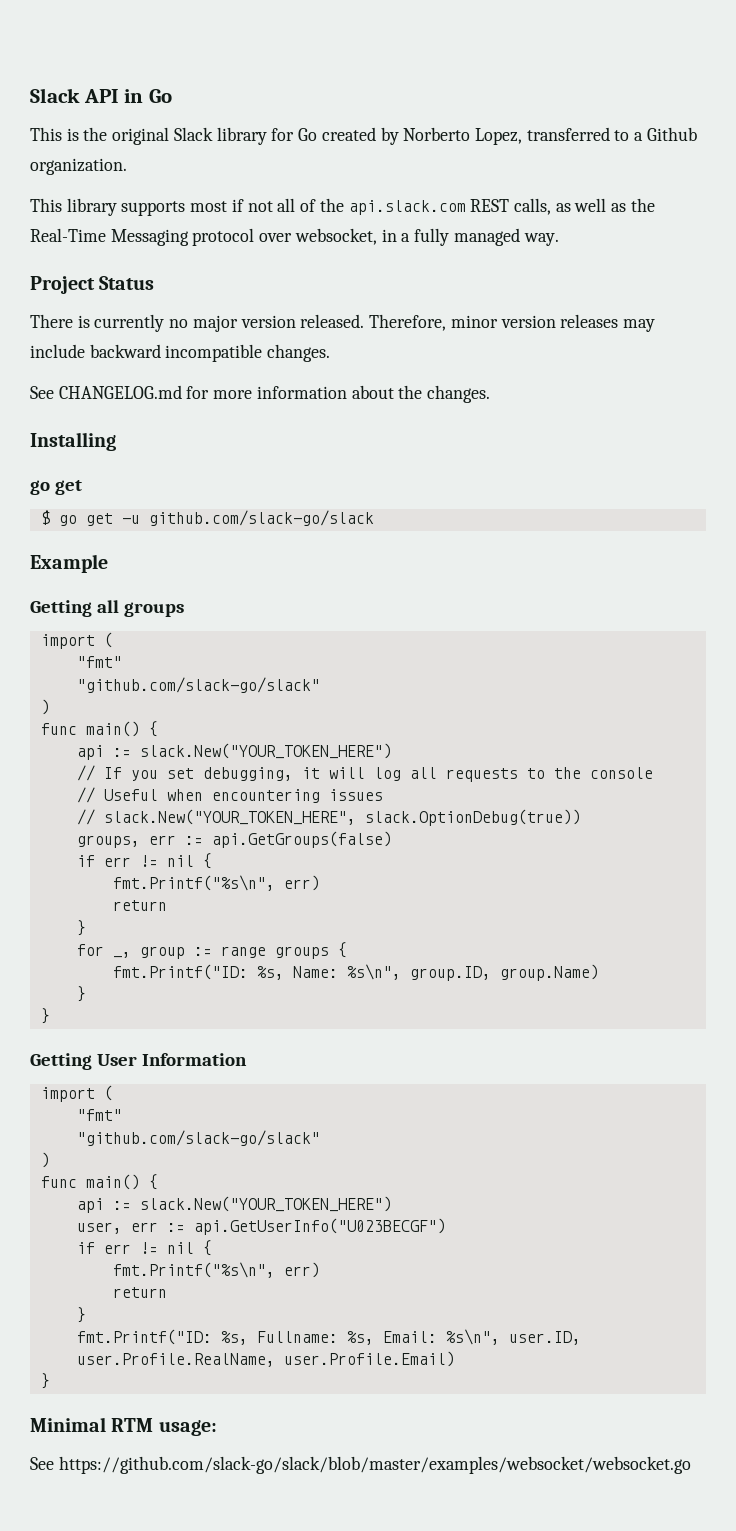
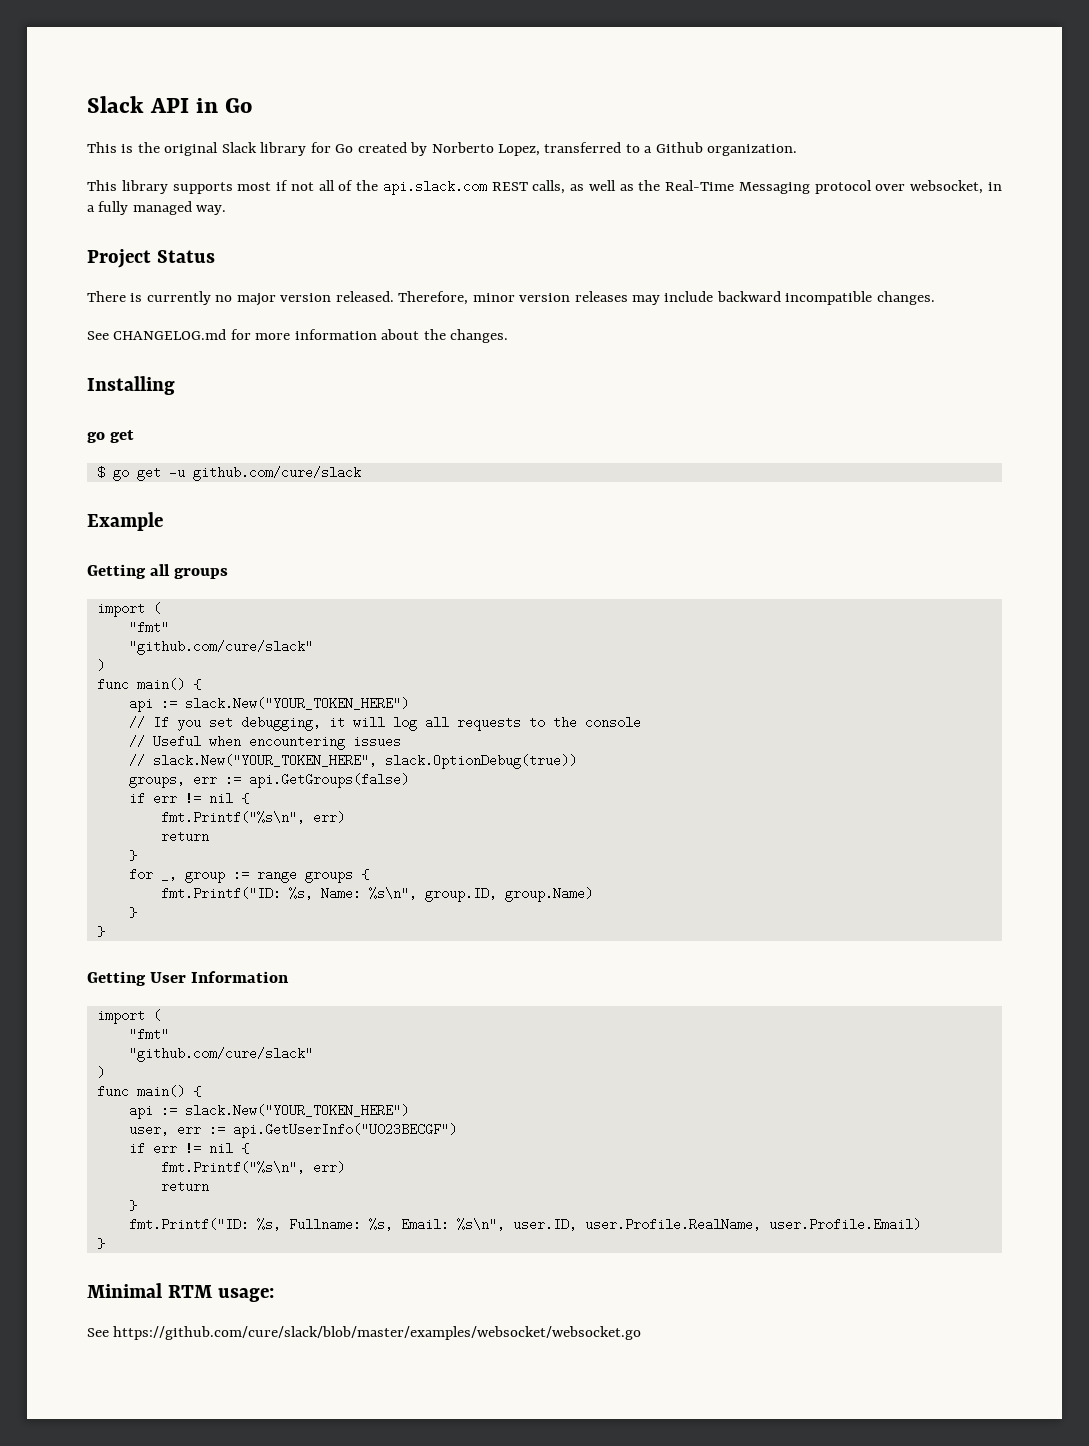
[148,510,374,526] github.com/slack-go/slack -> [192,466,361,481] github.com/cure/slack
[76,677,320,693] "github.com/slack-go/slack" -> [128,640,313,655] "github.com/cure/slack"
[76,1130,320,1146] "github.com/slack-go/slack" -> [128,1047,313,1062] "github.com/cure/slack"
[58,1456,691,1474] https://github.com/slack-go/slack/blob/master/examples/websocket/websocket.go -> [113,1326,642,1340] https://github.com/cure/slack/blob/master/examples/websocket/websocket.go

